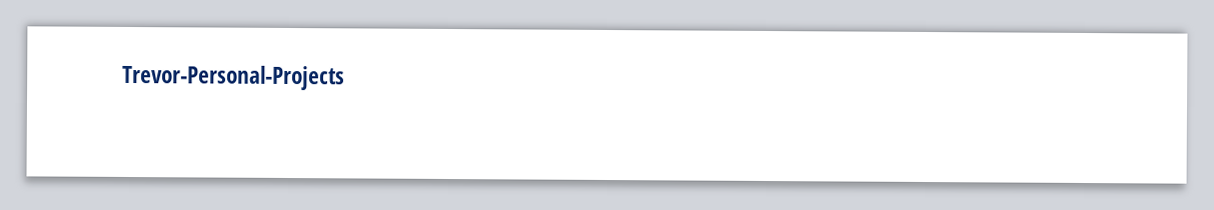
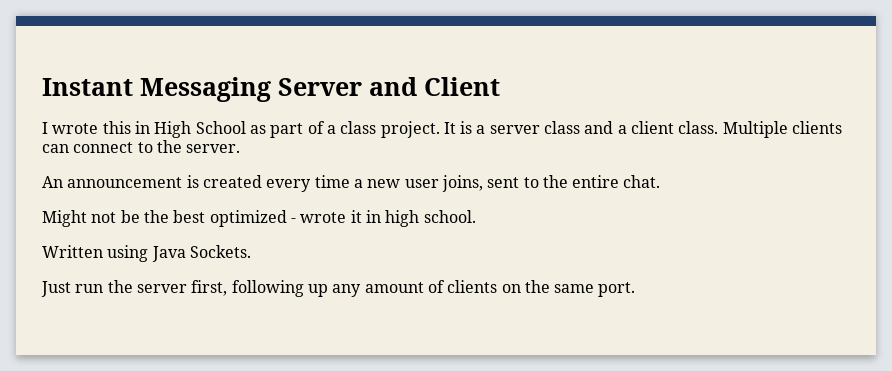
[122,64,345,91] Trevor-Personal-Projects -> [42,77,500,102] [42,121,843,138] [42,140,241,153] [42,175,661,192] [42,210,476,227] [42,245,251,262] [41,280,636,297] Instant Messaging Server and Client // I wrote this in High School as part of a class project. It is a server class and a client class. Multiple clients can connect to the server. // An announcement is created every time a new user joins, sent to the entire chat. // Might not be the best optimized - wrote it in high school. // Written using Java Sockets. // Just run the server first, following up any amount of clients on the same port.

